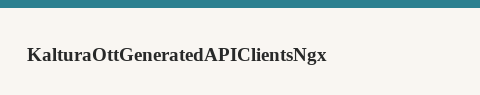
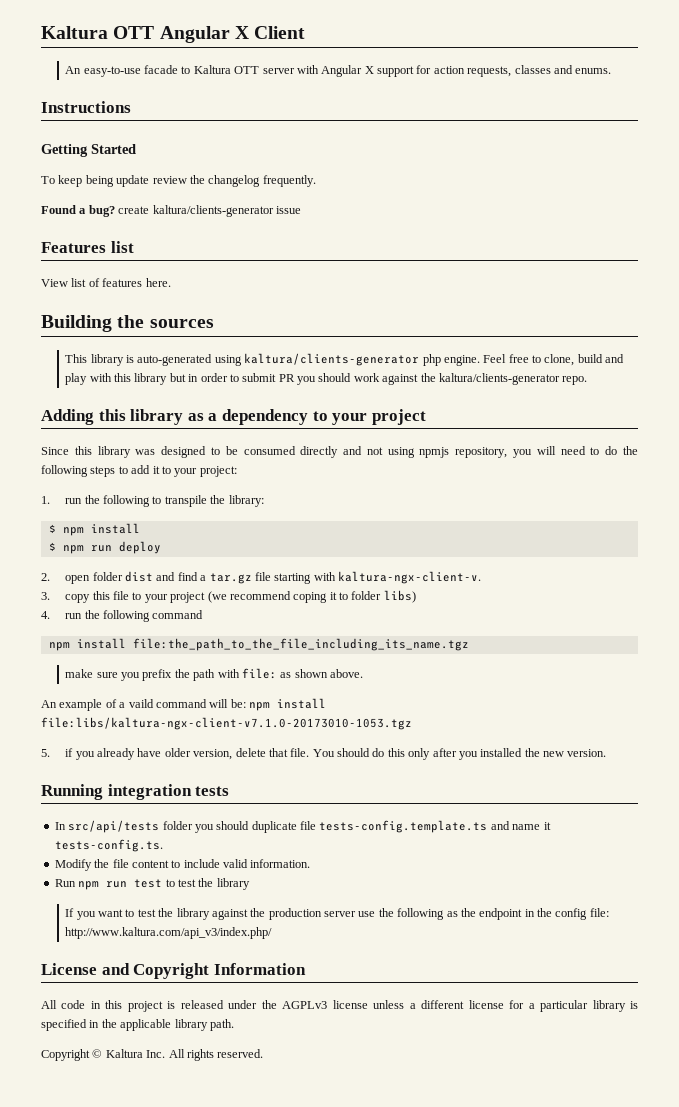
[27,48,327,65] KalturaOttGeneratedAPIClientsNgx -> [41,26,306,43] [65,65,612,77] [41,101,131,113] [41,144,136,157] [41,175,316,187] [41,205,301,217] [41,241,134,253] [41,278,171,287] [41,315,214,332] [65,353,625,366] [65,373,588,385] [41,409,426,425] [41,446,638,458] [41,465,237,477] [41,495,264,507] [48,523,140,536] [48,541,161,554] [41,571,482,584] [41,590,416,603] [41,610,204,622] [48,638,469,651] [65,668,364,681] [41,698,326,711] [41,717,412,730] [41,748,607,760] [41,784,230,800] [54,820,551,833] [54,839,163,852] [54,859,311,871] [54,878,250,890] [65,908,609,920] [65,927,273,939] [41,963,306,979] [41,1000,638,1012] [41,1019,234,1031] [41,1049,264,1061] Kaltura OTT Angular X Client // An easy-to-use facade to Kaltura OTT server with Angular X support for action requests, classes and enums. // Instructions // Getting Started // To keep being update review the changelog frequently. // Found a bug? create kaltura/clients-generator issue // Features list // View list of features here. // Building the sources // This library is auto-generated using kaltura/clients-generator php engine. Feel free to clone, build and play with this library but in order to submit PR you should work against the kaltura/clients-generator repo. // Adding this library as a dependency to your project // Since this library was designed to be consumed directly and not using npmjs repository, you will need to do the following steps to add it to your project: // 1. run the following to transpile the library: // $ npm install // $ npm run deploy // 2. open folder dist and find a tar.gz file starting with kaltura-ngx-client-v. // 3. copy this file to your project (we recommend coping it to folder libs) // 4. run the following command // npm install file:the_path_to_the_file_including_its_name.tgz // make sure you prefix the path with file: as shown above. // An example of a vaild command will be: npm install file:libs/kaltura-ngx-client-v7.1.0-20173010-1053.tgz // 5. if you already have older version, delete that file. You should do this only after you installed the new version. // Running integration tests // In src/api/tests folder you should duplicate file tests-config.template.ts and name it tests-config.ts. // Modify the file content to include valid information. // Run npm run test to test the library // If you want to test the library against the production server use the following as the endpoint in the config file: http://www.kaltura.com/api_v3/index.php/ // License and Copyright Information // All code in this project is released under the AGPLv3 license unless a different license for a particular library is specified in the applicable library path. // Copyright © Kaltura Inc. All rights reserved.

